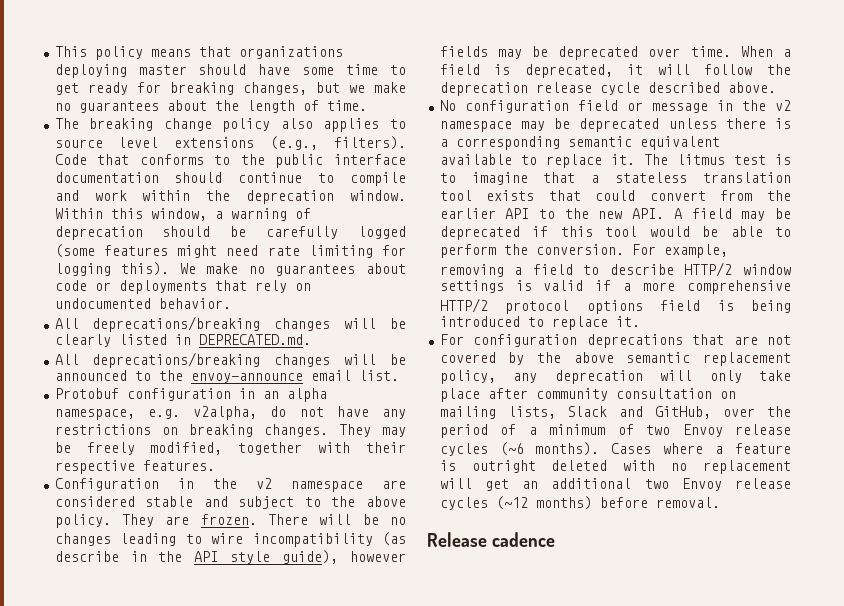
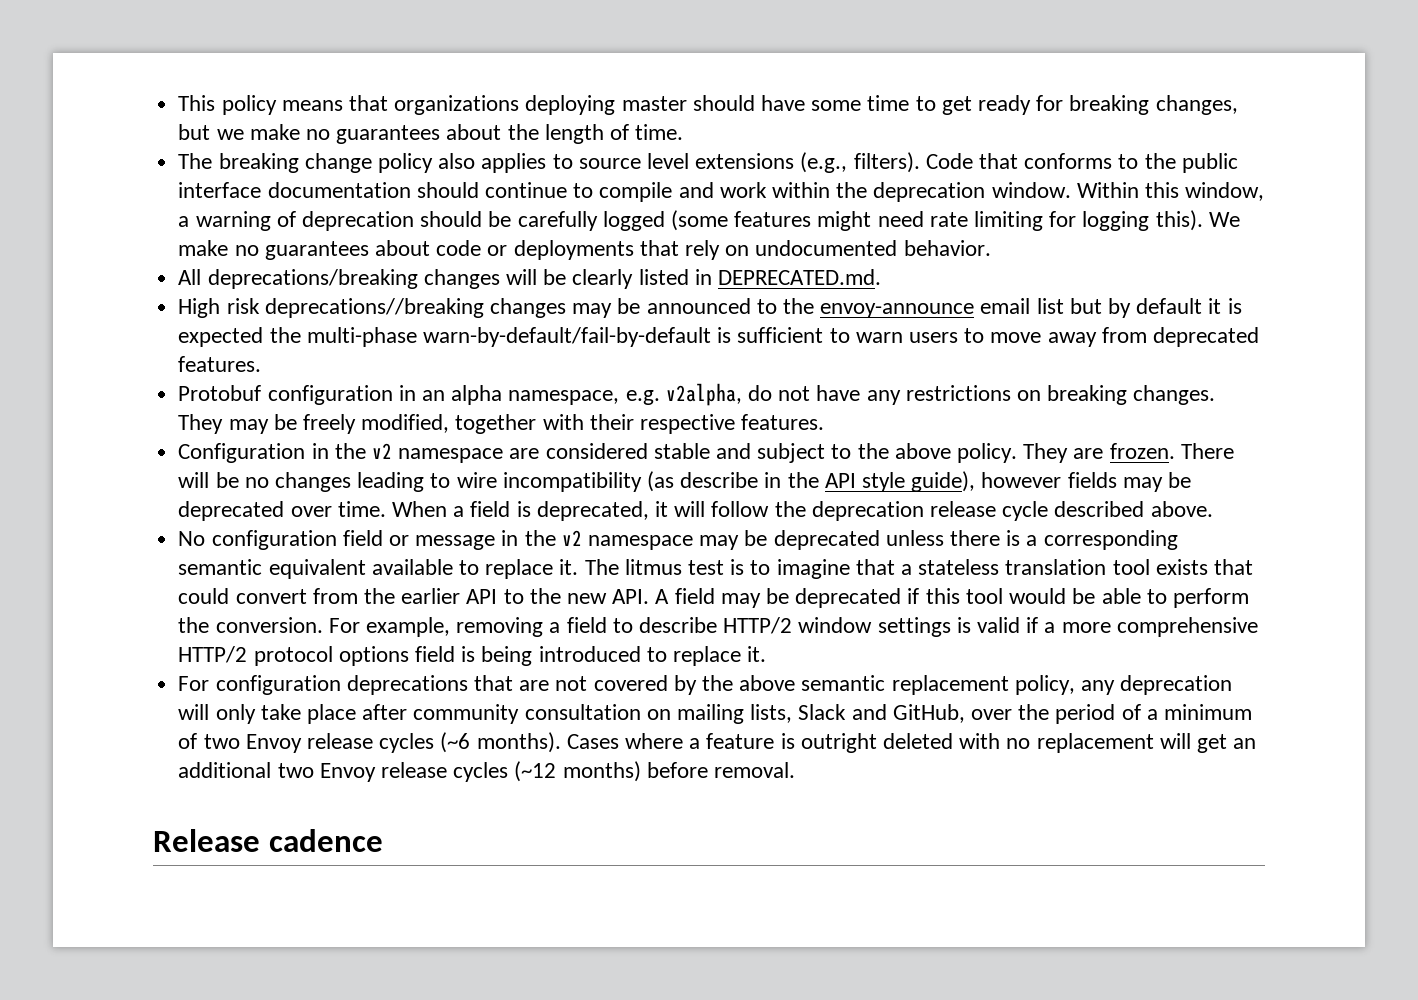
[54,352,377,368] All deprecations/breaking changes will -> [178,298,613,318] High risk deprecations//breaking changes may
[358,370,399,381] list. -> [1036,298,1242,318] [178,327,1260,347] [178,356,262,372] list but by default it is expected the multi-phase warn-by-default/fail-by-default is sufficient to warn users to move away from deprecated features.

